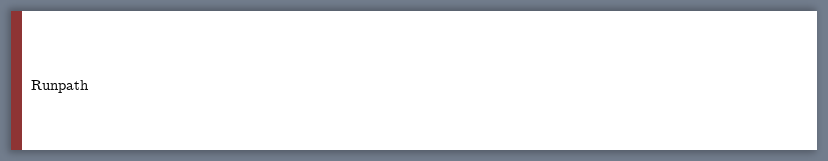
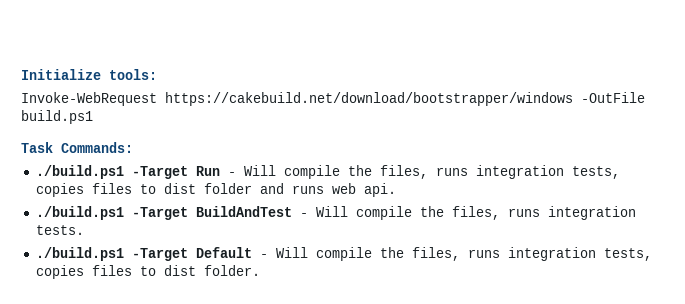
[31,80,89,93] Runpath -> [21,69,157,80] [21,92,645,106] [21,110,93,124] [21,142,133,153] [35,165,620,179] [35,183,396,197] [35,206,636,220] [35,225,84,235] [35,247,652,261] [35,265,260,279] Initialize tools: // Invoke-WebRequest https://cakebuild.net/download/bootstrapper/windows -OutFile build.ps1 // Task Commands: // ./build.ps1 -Target Run - Will compile the files, runs integration tests, copies files to dist folder and runs web api. // ./build.ps1 -Target BuildAndTest - Will compile the files, runs integration tests. // ./build.ps1 -Target Default - Will compile the files, runs integration tests, copies files to dist folder.

